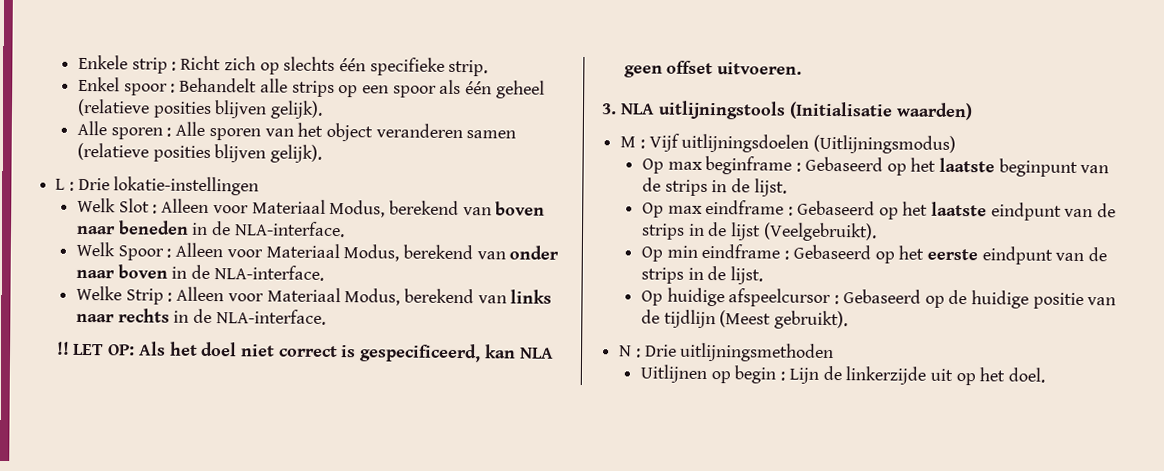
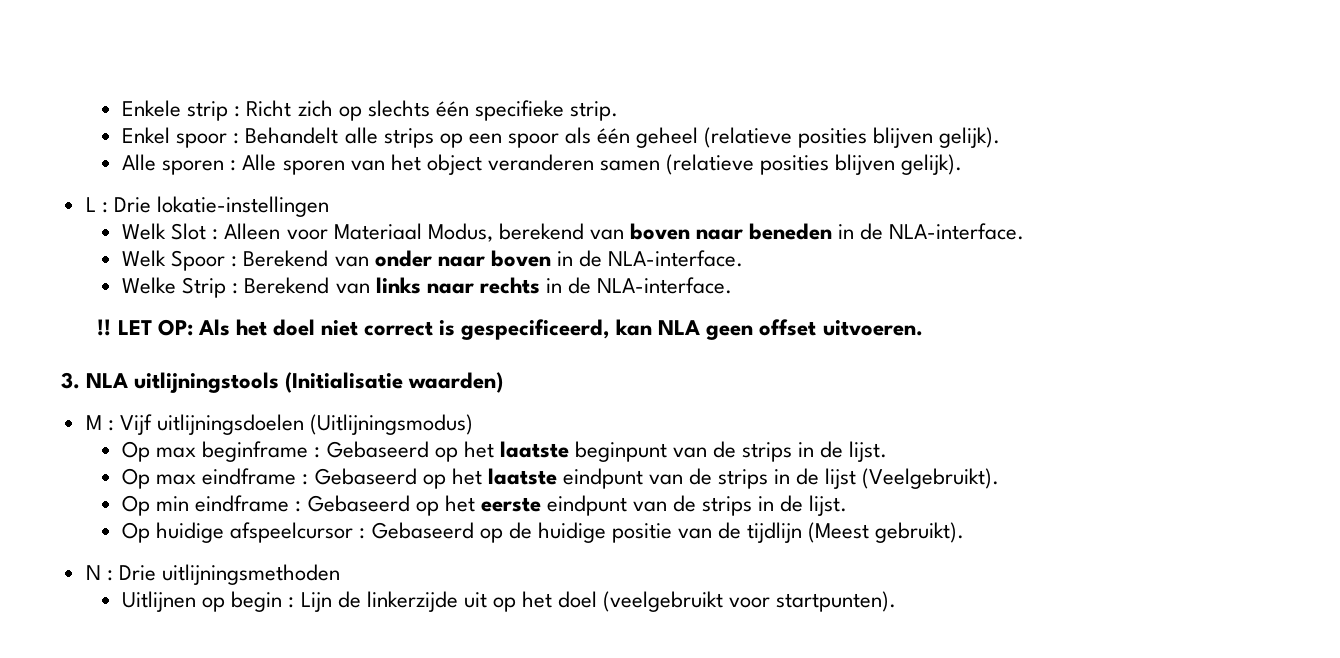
[175,242,473,262] Alleen voor Materiaal Modus, berekend -> [243,250,329,267] Berekend
[176,286,474,306] Alleen voor Materiaal Modus, berekend -> [244,277,330,294] Berekend
[1008,367,1046,383] doel. -> [557,591,897,612] doel (veelgebruikt voor startpunten).

